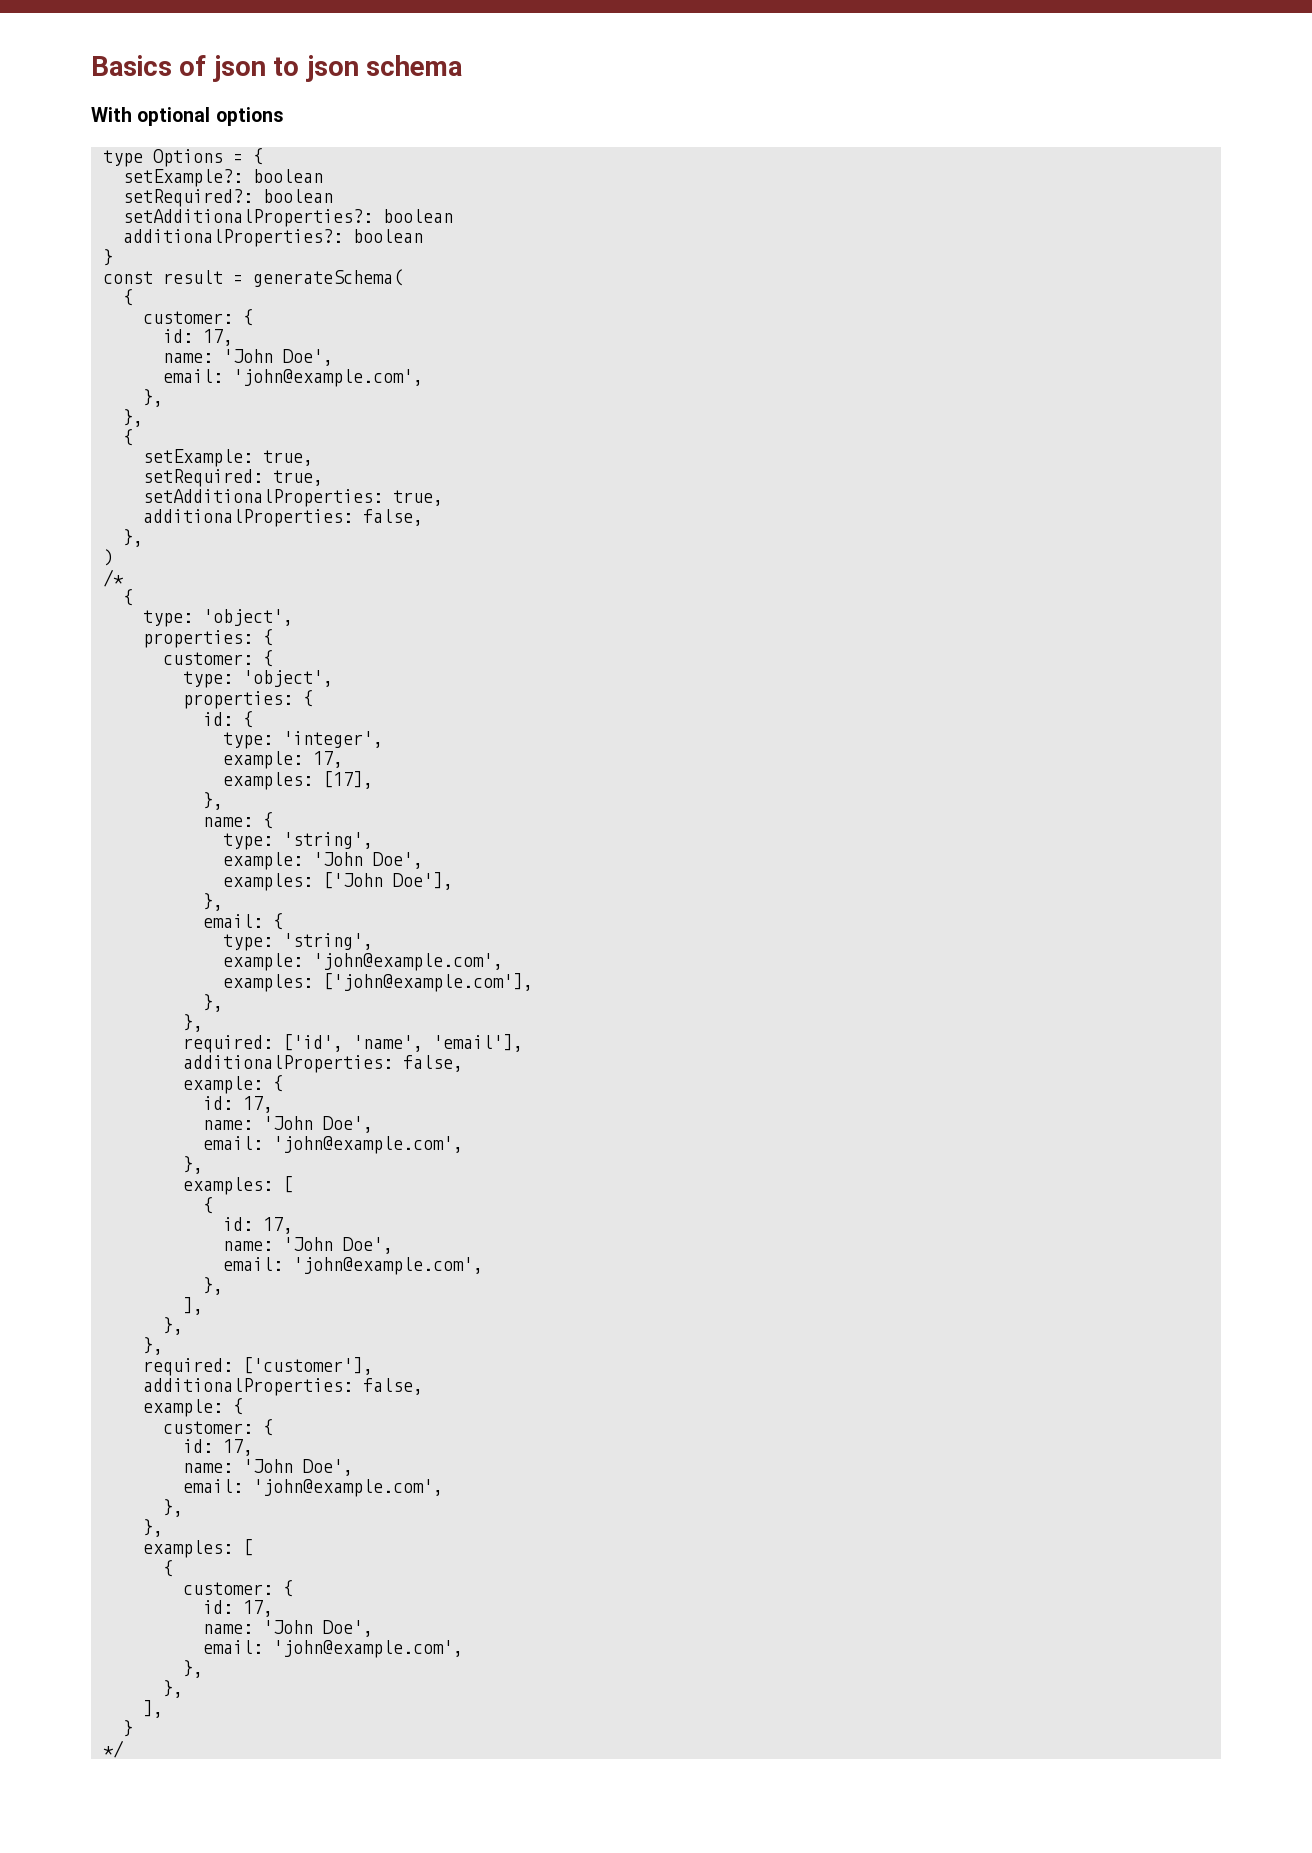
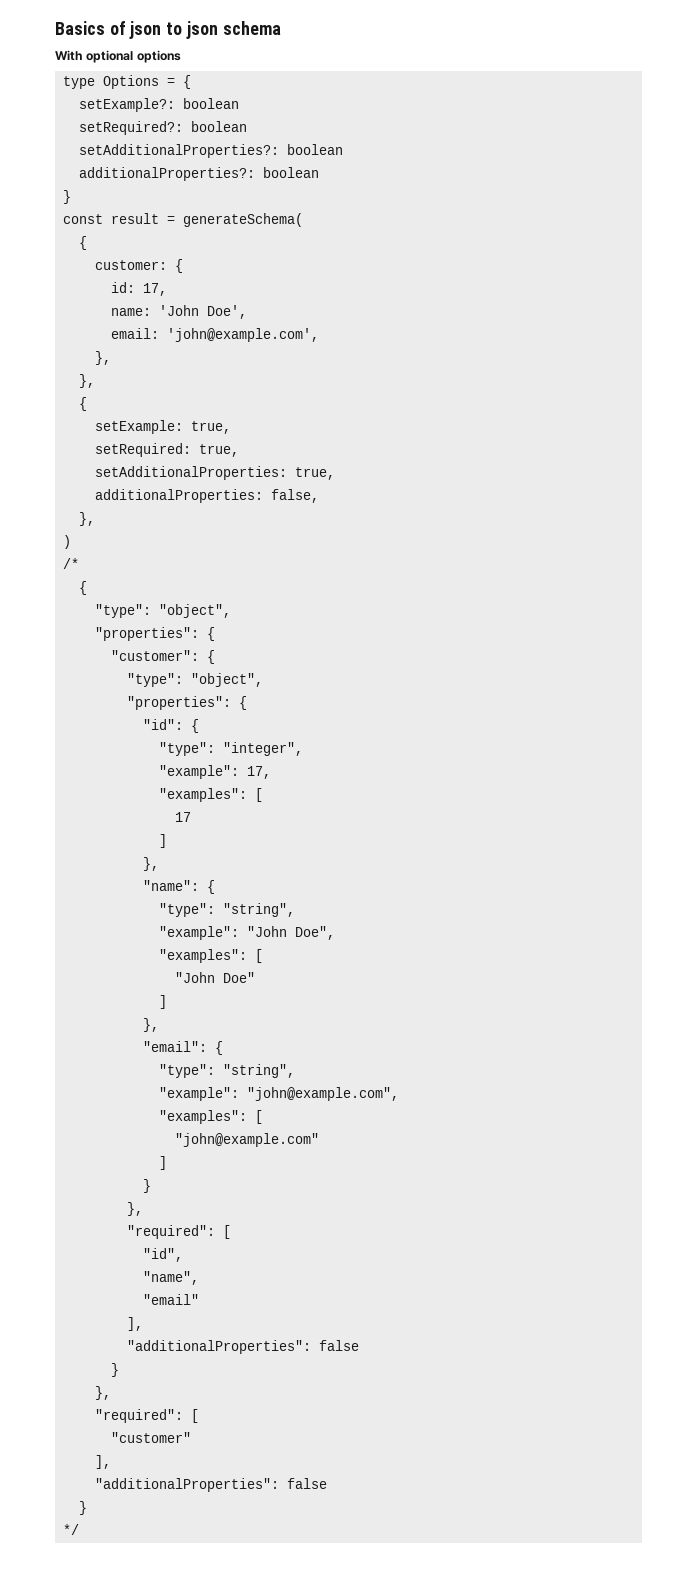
[142,609,293,627] [142,629,273,648] [162,650,273,667] [182,670,333,688] [182,690,313,709] [202,711,253,728] [222,731,383,749] [222,751,343,769] [222,771,373,790] [202,792,223,810] [202,812,273,829] [222,832,373,850] [222,852,423,870] [222,872,453,891] [202,893,223,911] [202,913,283,930] [222,933,373,951] [222,953,503,971] [222,973,533,992] [202,994,223,1012] [182,1014,203,1032] [182,1034,523,1053] [182,1055,463,1073] [182,1075,283,1094] [202,1096,273,1113] [202,1116,373,1133] [202,1136,463,1154] [182,1156,203,1174] [182,1176,293,1195] [202,1197,213,1214] [222,1217,293,1234] [222,1237,393,1254] [222,1257,483,1275] [202,1277,223,1295] [182,1297,203,1315] [162,1317,183,1335] [142,1337,163,1355] [142,1357,373,1376] [142,1378,423,1396] [142,1398,243,1417] [162,1419,273,1436] [182,1439,253,1456] [182,1459,353,1476] [182,1479,443,1497] [162,1499,183,1517] [142,1519,163,1537] [142,1539,253,1558] [162,1560,173,1577] [182,1580,293,1597] [202,1600,273,1617] [202,1620,373,1637] [202,1640,463,1658] [182,1660,203,1678] [162,1680,183,1698] [142,1700,163,1718] type: 'object', // properties: { // customer: { // type: 'object', // properties: { // id: { // type: 'integer', // example: 17, // examples: [17], // }, // name: { // type: 'string', // example: 'John Doe', // examples: ['John Doe'], // }, // email: { // type: 'string', // example: 'john@example.com', // examples: ['john@example.com'], // }, // }, // required: ['id', 'name', 'email'], // additionalProperties: false, // example: { // id: 17, // name: 'John Doe', // email: 'john@example.com', // }, // examples: [ // { // id: 17, // name: 'John Doe', // email: 'john@example.com', // }, // ], // }, // }, // required: ['customer'], // additionalProperties: false, // example: { // customer: { // id: 17, // name: 'John Doe', // email: 'john@example.com', // }, // }, // examples: [ // { // customer: { // id: 17, // name: 'John Doe', // email: 'john@example.com', // }, // }, // ], -> [94,604,231,618] [94,627,215,641] [110,650,215,664] [126,673,263,687] [126,696,247,710] [142,719,199,733] [158,742,303,756] [158,765,271,779] [158,788,263,802] [174,812,191,822] [158,834,167,848] [142,857,159,871] [142,880,215,894] [158,903,295,917] [158,926,335,940] [158,949,263,963] [174,972,255,983] [158,995,167,1009] [142,1018,159,1032] [142,1041,223,1055] [158,1064,295,1078] [158,1087,399,1101] [158,1110,263,1124] [174,1133,319,1147] [158,1156,167,1170] [142,1179,151,1193] [126,1202,143,1216] [126,1225,231,1239] [142,1248,183,1262] [142,1271,199,1285] [142,1294,199,1305] [126,1317,143,1331] [126,1340,359,1354] [110,1363,119,1377] [94,1386,111,1400] [94,1409,199,1423] [110,1432,191,1443] [94,1455,111,1469] [94,1478,327,1492] "type": "object", // "properties": { // "customer": { // "type": "object", // "properties": { // "id": { // "type": "integer", // "example": 17, // "examples": [ // 17 // ] // }, // "name": { // "type": "string", // "example": "John Doe", // "examples": [ // "John Doe" // ] // }, // "email": { // "type": "string", // "example": "john@example.com", // "examples": [ // "john@example.com" // ] // } // }, // "required": [ // "id", // "name", // "email" // ], // "additionalProperties": false // } // }, // "required": [ // "customer" // ], // "additionalProperties": false

